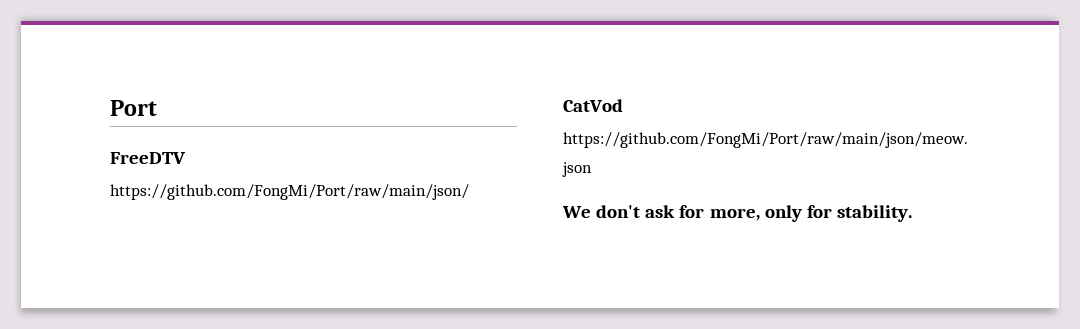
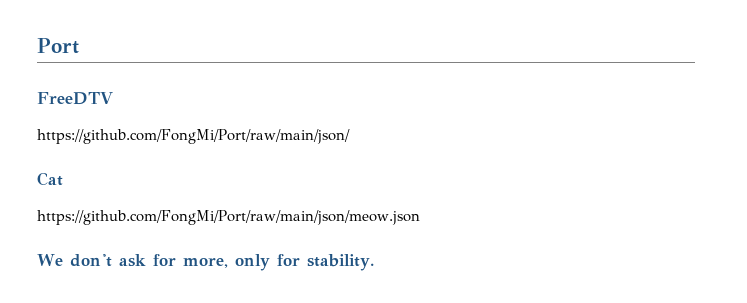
[563,99,623,112] CatVod -> [37,172,63,186] Cat

